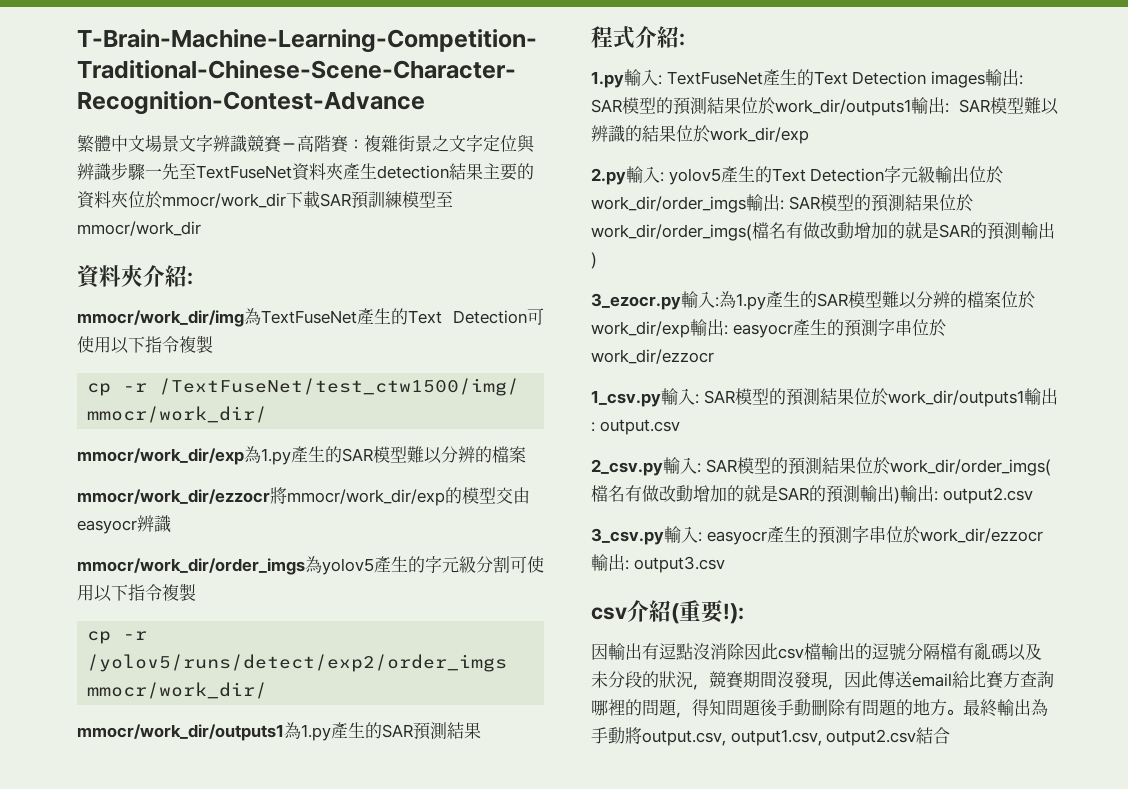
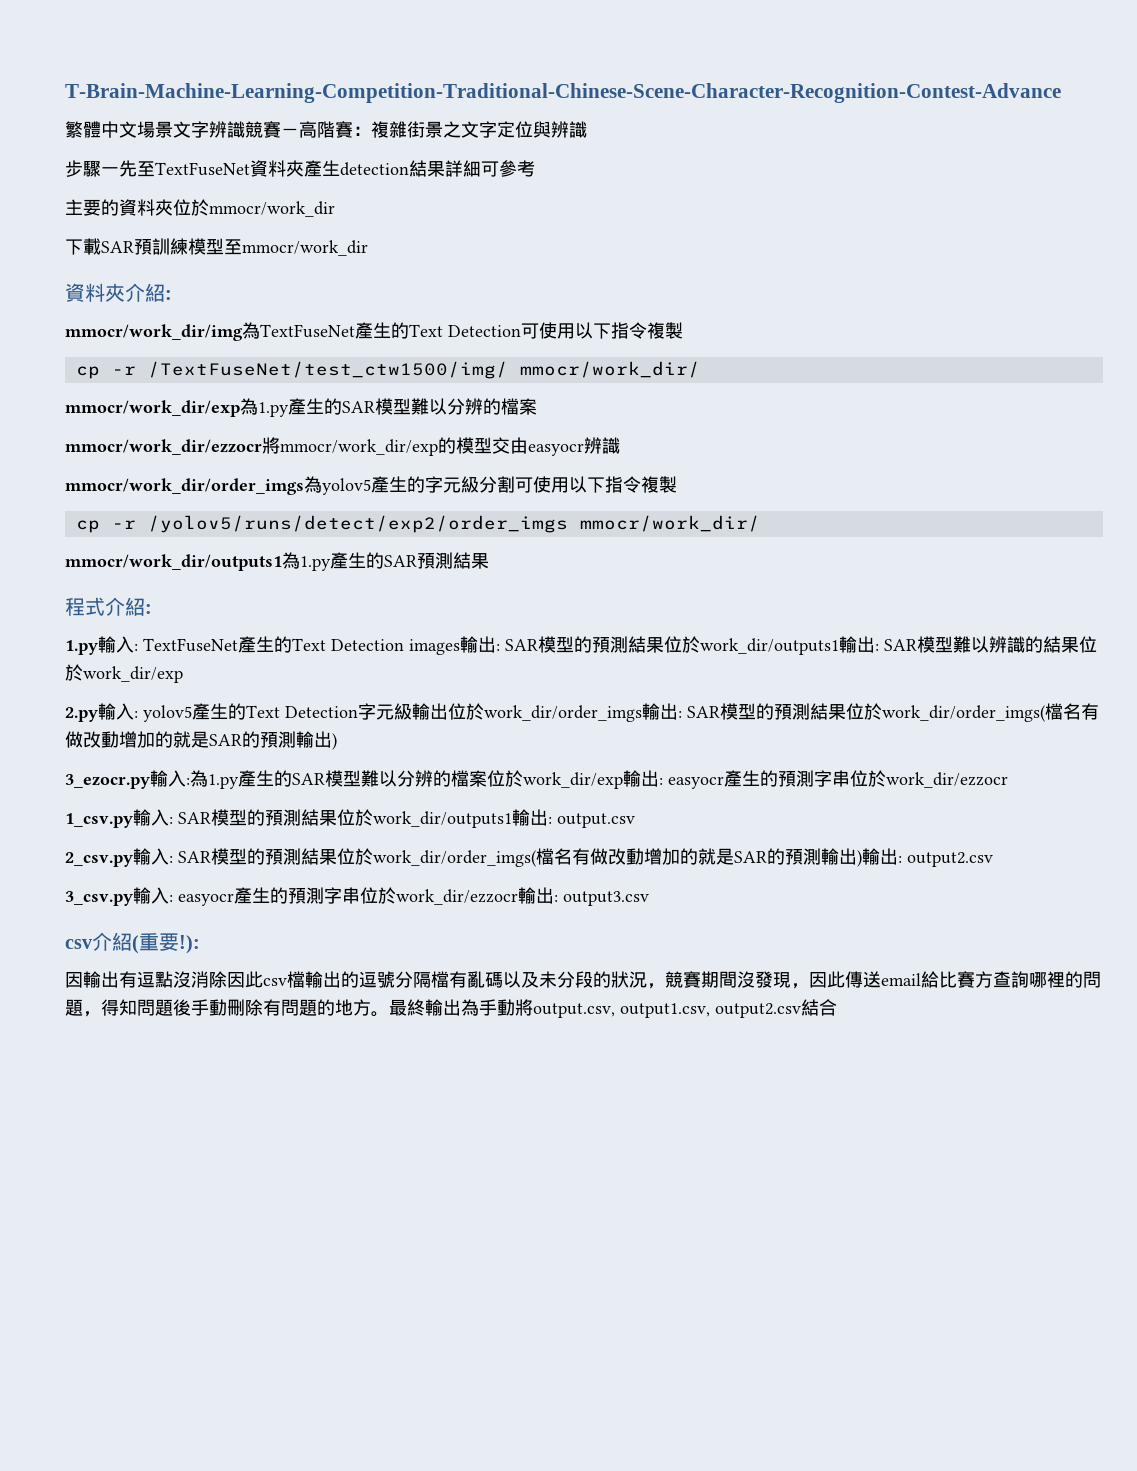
(111, 172) none -> (587, 129) //
(483, 171) none -> [445,160,535,177] 詳細可參考 //
(286, 200) none -> (335, 209) //

